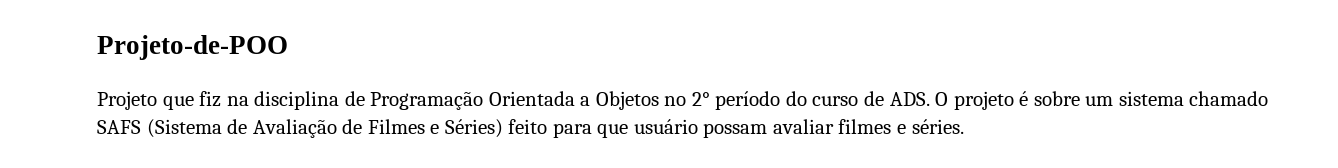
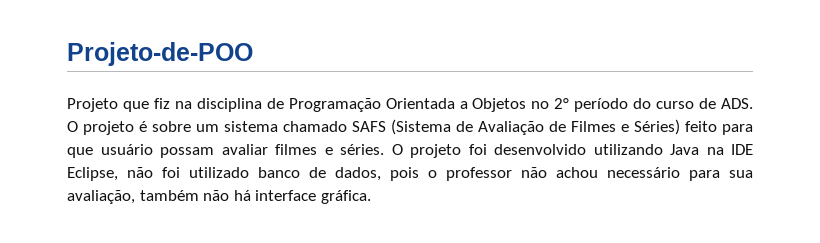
(964, 126) none -> [391,144,753,158] [67,167,753,181] [67,190,371,204] O projeto foi desenvolvido utilizando Java na IDE Eclipse, não foi utilizado banco de dados, pois o professor não achou necessário para sua avaliação, também não há interface gráfica.

